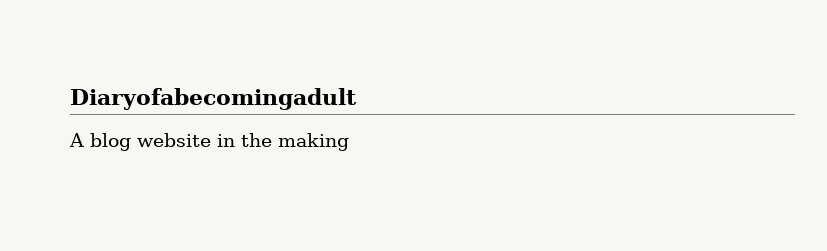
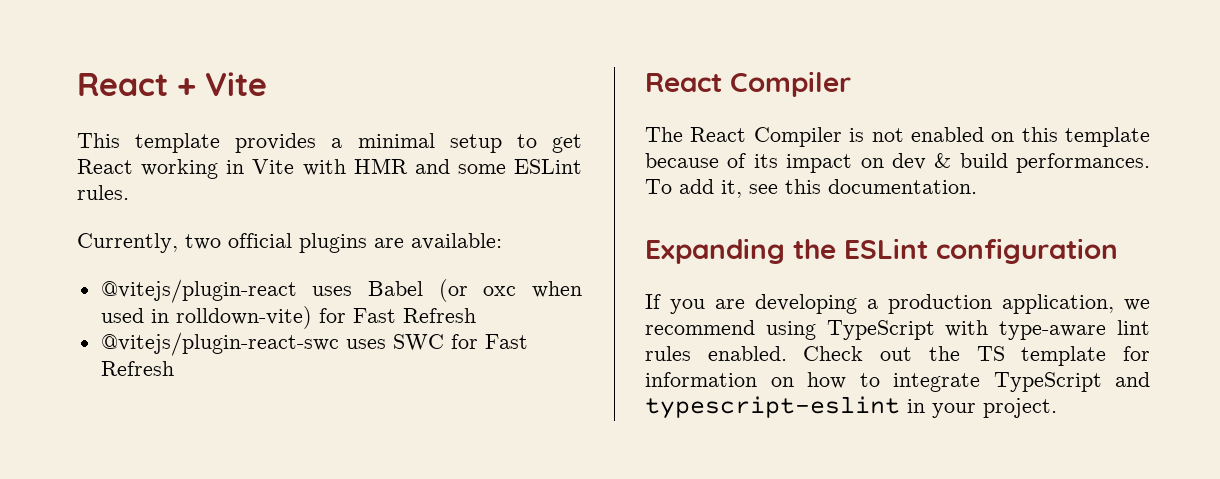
[70,88,357,110] [69,133,349,151] Diaryofabecomingadult // A blog website in the making -> [77,72,267,96] [77,133,583,153] [77,158,582,179] [77,185,129,200] [77,233,502,253] [100,279,583,303] [100,306,476,329] [100,332,528,356] [100,361,174,376] [645,71,851,97] [645,127,1150,147] [645,153,1150,173] [645,179,977,198] [645,238,1118,264] [645,294,1150,314] [645,320,1150,340] [645,346,1150,366] [645,372,1150,392] [645,396,1057,419] React + Vite // This template provides a minimal setup to get React working in Vite with HMR and some ESLint rules. // Currently, two official plugins are available: // @vitejs/plugin-react uses Babel (or oxc when used in rolldown-vite) for Fast Refresh // @vitejs/plugin-react-swc uses SWC for Fast Refresh // React Compiler // The React Compiler is not enabled on this template because of its impact on dev & build performances. To add it, see this documentation. // Expanding the ESLint configuration // If you are developing a production application, we recommend using TypeScript with type-aware lint rules enabled. Check out the TS template for information on how to integrate TypeScript and typescript-eslint in your project.

